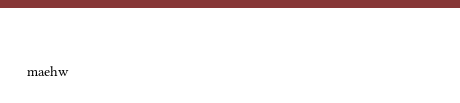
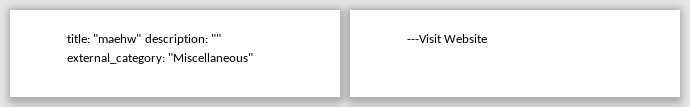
[27,66,69,76] maehw -> [67,34,222,45] [67,53,254,64] [407,34,488,43] title: "maehw" description: "" external_category: "Miscellaneous" ---Visit Website

